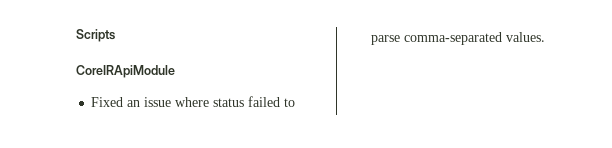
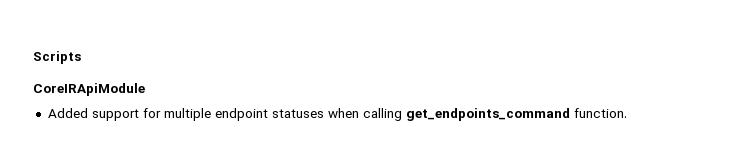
[91,96,296,107] [371,32,546,45] Fixed an issue where status failed to parse comma-separated values. -> [47,108,627,121] Added support for multiple endpoint statuses when calling get_endpoints_command function.

